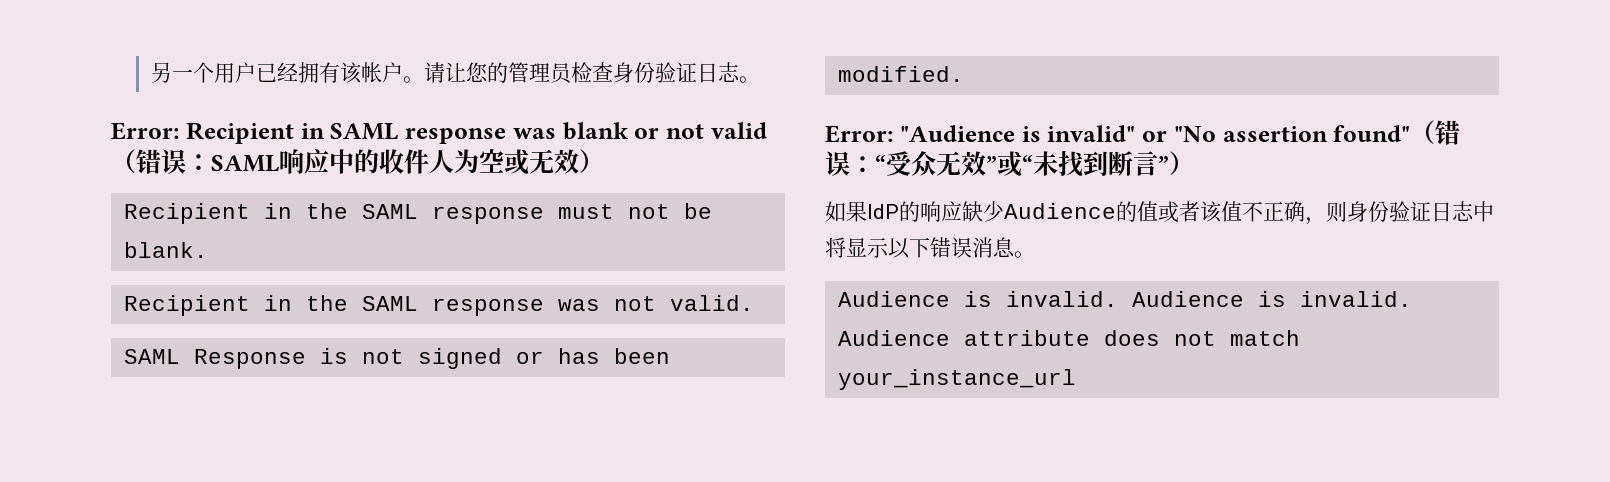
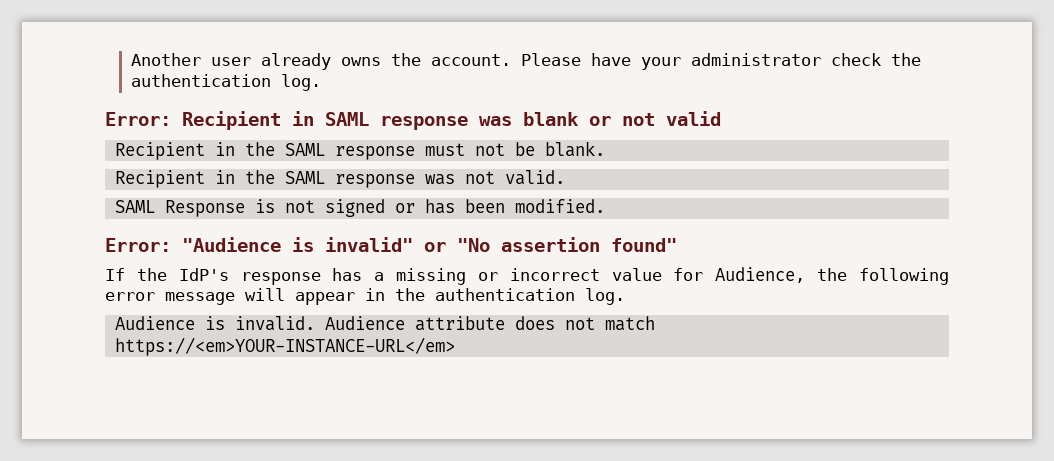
[150,62,760,84] 另一个用户已经拥有该帐户。请让您的管理员检查身份验证日志。 -> [130,53,921,70] [130,74,321,91] Another user already owns the account. Please have your administrator check the authentication log.
[111,149,604,175] （错误：SAML响应中的收件人为空或无效） -> (721, 118) none
[1410,120,1461,145] [825,151,1194,177] [825,201,1494,225] [825,237,1035,259] [837,291,1412,307] [837,330,950,346] （错误：“受众无效”或“未找到断言”） // 如果IdP的响应缺少Audience的值或者该值不正确，则身份验证日志中将显示以下错误消息。 // Audience is invalid. Audience is invalid. Audience -> [105,267,949,285] [105,288,625,305] [114,316,405,331] // If the IdP's response has a missing or incorrect value for Audience, the following error message will appear in the authentication log. // Audience is invalid. Audience
[837,369,1076,390] your_instance_url -> [114,337,455,356] https://<em>YOUR-INSTANCE-URL</em>

